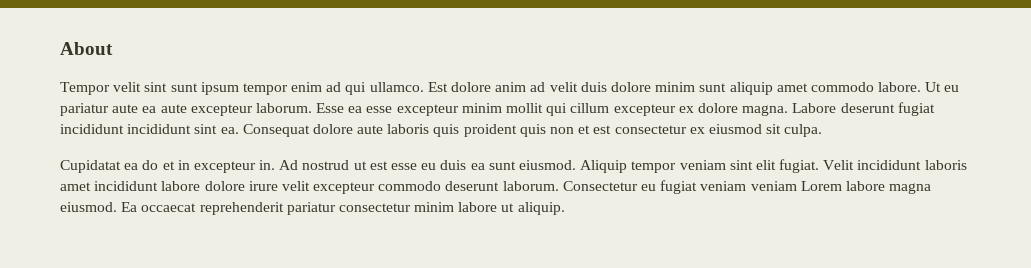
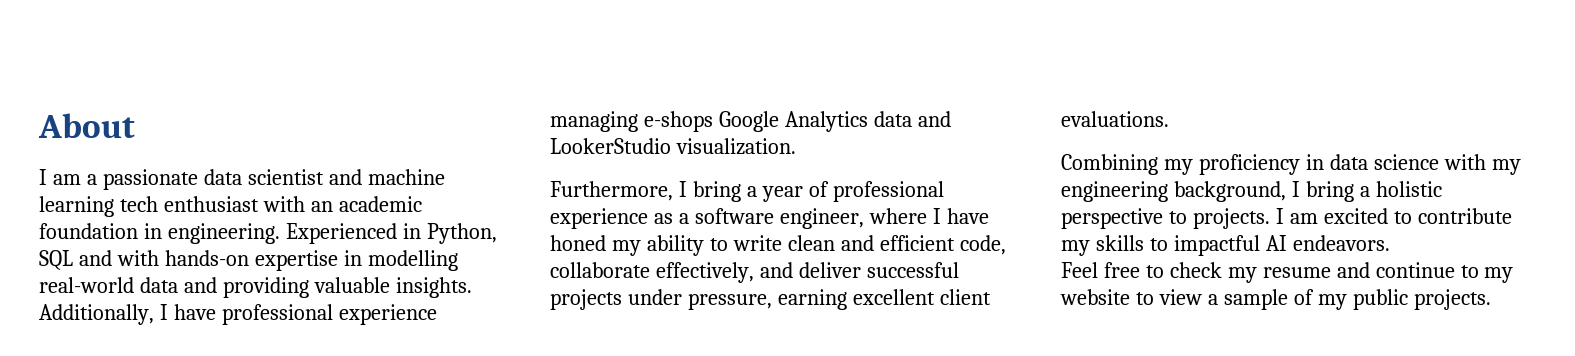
[60,82,960,95] [60,102,935,116] [60,124,823,137] [60,159,967,173] [60,180,932,194] [60,202,565,215] Tempor velit sint sunt ipsum tempor enim ad qui ullamco. Est dolore anim ad velit duis dolore minim sunt aliquip amet commodo labore. Ut eu pariatur aute ea aute excepteur laborum. Esse ea esse excepteur minim mollit qui cillum excepteur ex dolore magna. Labore deserunt fugiat incididunt incididunt sint ea. Consequat dolore aute laboris quis proident quis non et est consectetur ex eiusmod sit culpa. // Cupidatat ea do et in excepteur in. Ad nostrud ut est esse eu duis ea sunt eiusmod. Aliquip tempor veniam sint elit fugiat. Velit incididunt laboris amet incididunt labore dolore irure velit excepteur commodo deserunt laborum. Consectetur eu fugiat veniam veniam Lorem labore magna eiusmod. Ea occaecat reprehenderit pariatur consectetur minim labore ut aliquip. -> [39,169,445,190] [39,196,422,217] [39,223,497,244] [39,250,458,271] [39,277,472,298] [39,304,437,325] [550,111,951,132] [550,138,796,155] [550,181,944,202] [550,208,989,229] [550,235,1006,256] [550,262,959,283] [550,289,991,310] [1061,111,1169,127] [1061,154,1521,175] [1061,181,1442,202] [1061,208,1512,229] [1061,235,1390,256] [1061,262,1514,283] [1060,289,1491,310] I am a passionate data scientist and machine learning tech enthusiast with an academic foundation in engineering. Experienced in Python, SQL and with hands-on expertise in modelling real-world data and providing valuable insights. Additionally, I have professional experience managing e-shops Google Analytics data and LookerStudio visualization. // Furthermore, I bring a year of professional experience as a software engineer, where I have honed my ability to write clean and efficient code, collaborate effectively, and deliver successful projects under pressure, earning excellent client evaluations. // Combining my proficiency in data science with my engineering background, I bring a holistic perspective to projects. I am excited to contribute my skills to impactful AI endeavors. // Feel free to check my resume and continue to my website to view a sample of my public projects.

